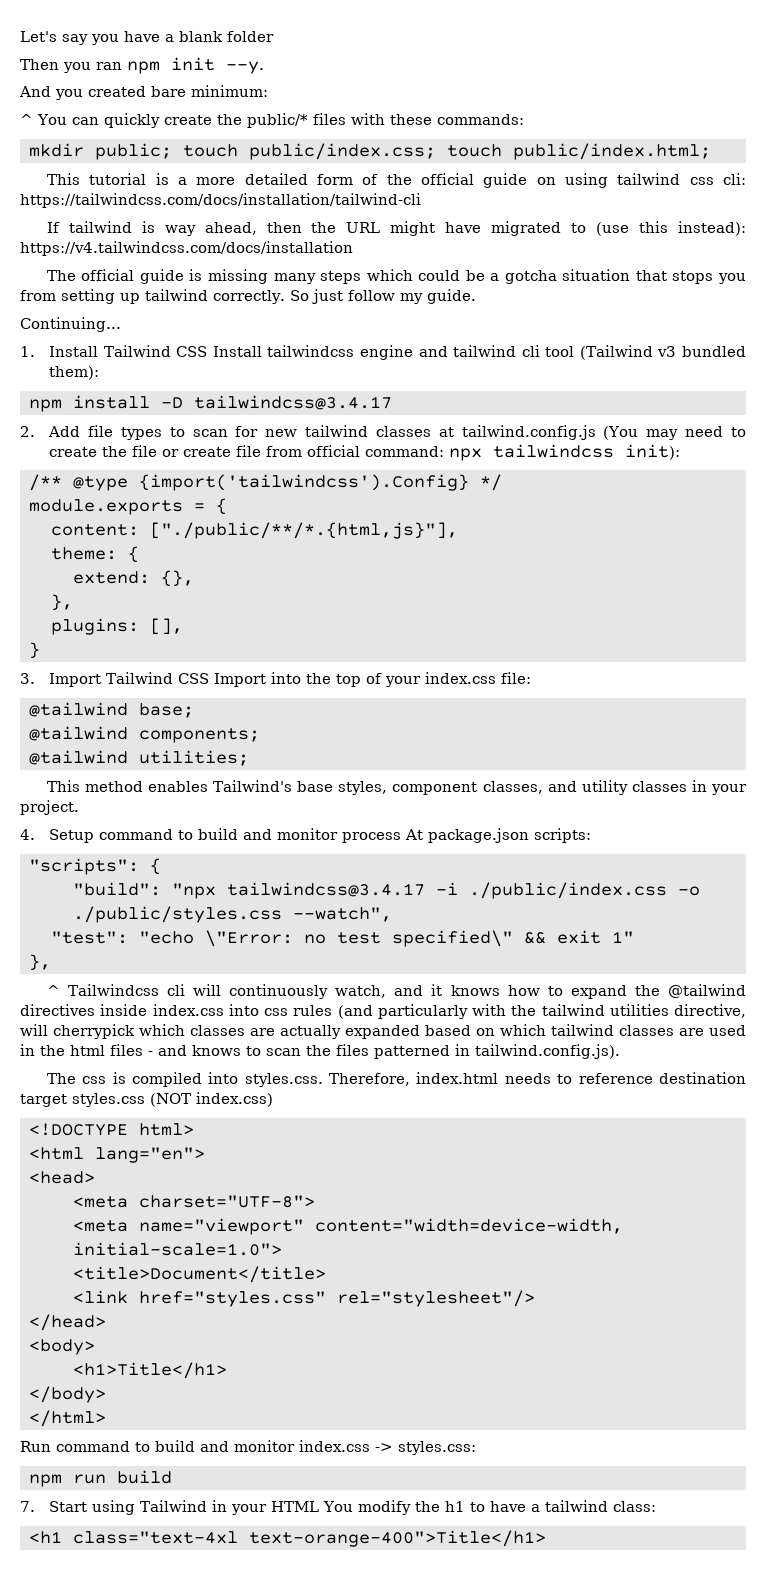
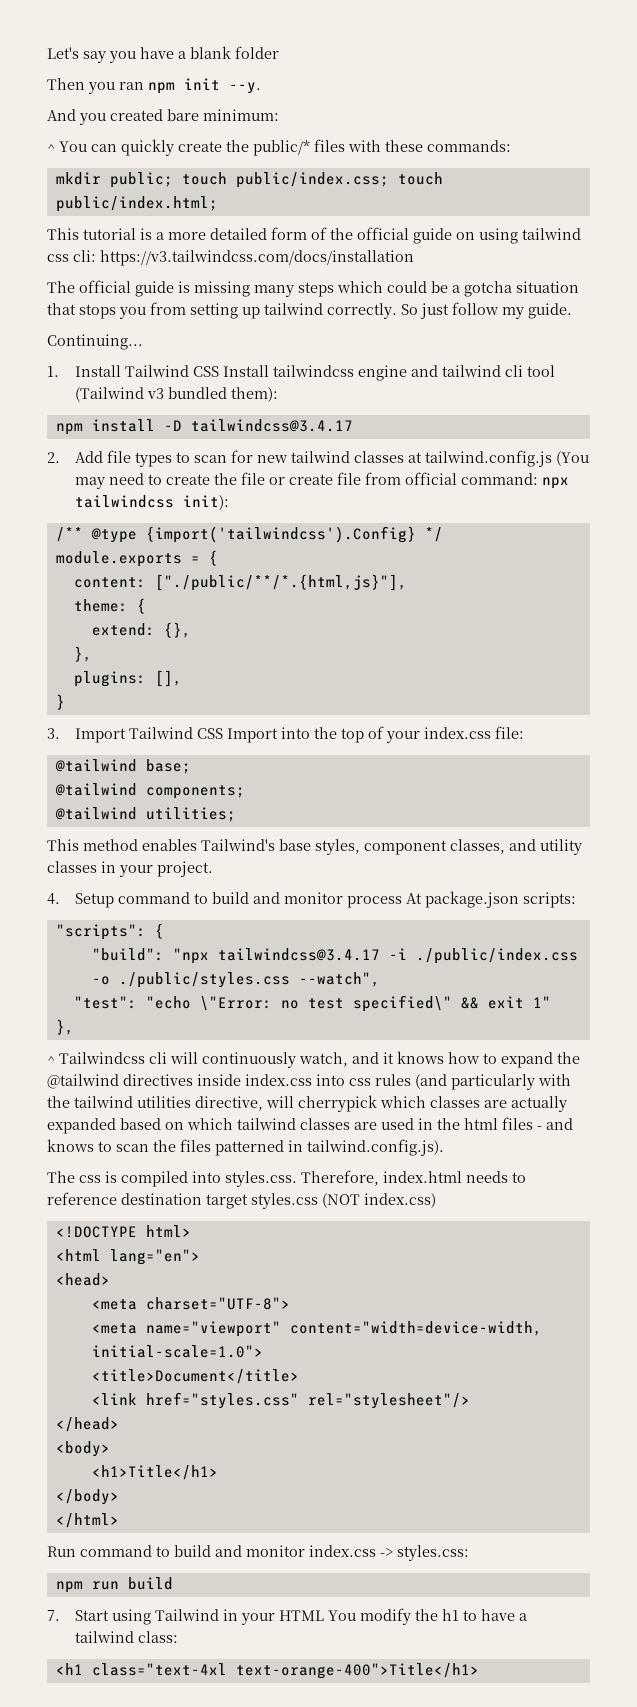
[20,193,421,208] [46,221,747,236] [20,241,353,256] https://tailwindcss.com/docs/installation/tailwind-cli // If tailwind is way ahead, then the URL might have migrated to (use this instead): https://v4.tailwindcss.com/docs/installation -> [100,250,414,266] https://v3.tailwindcss.com/docs/installation

